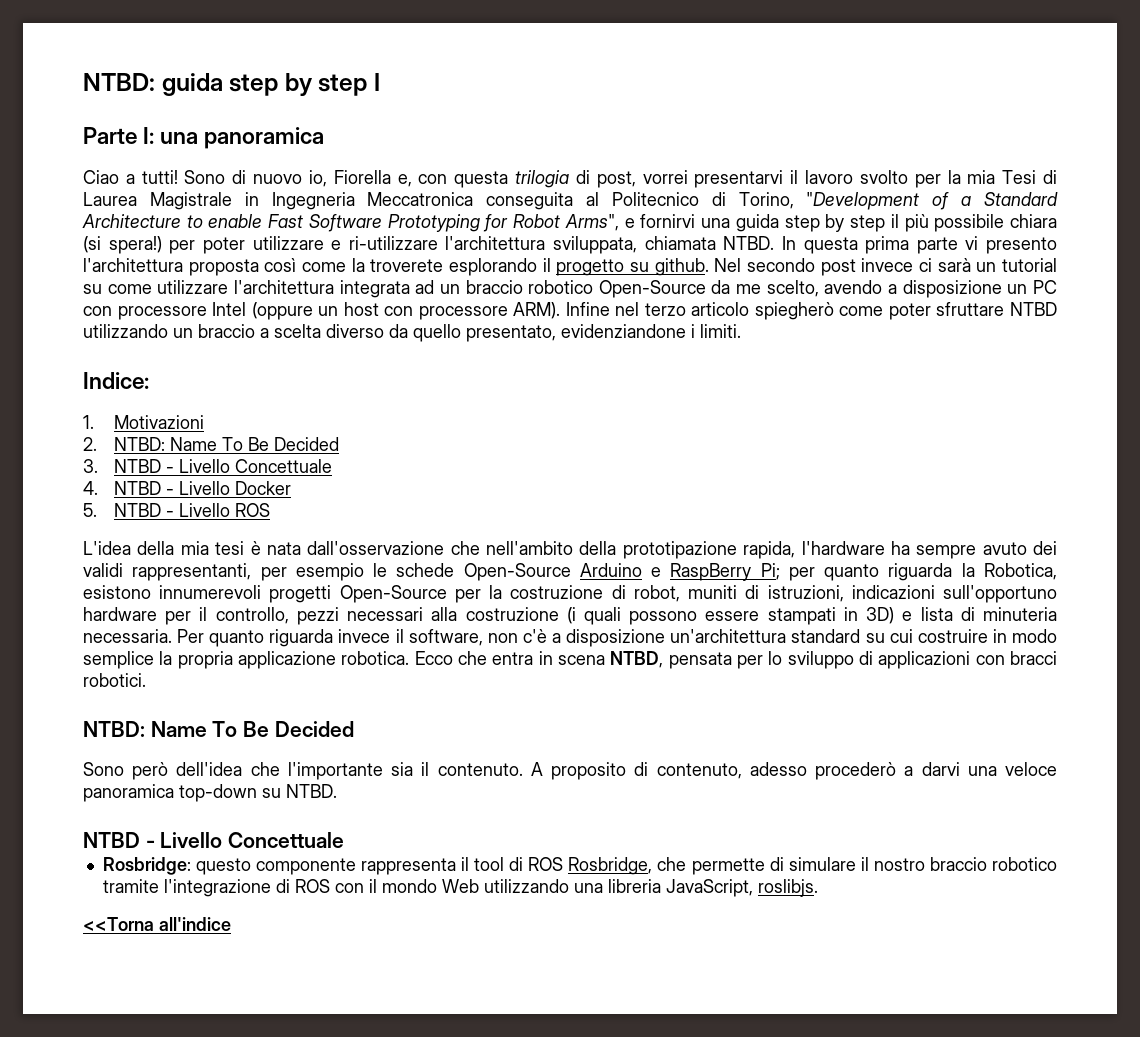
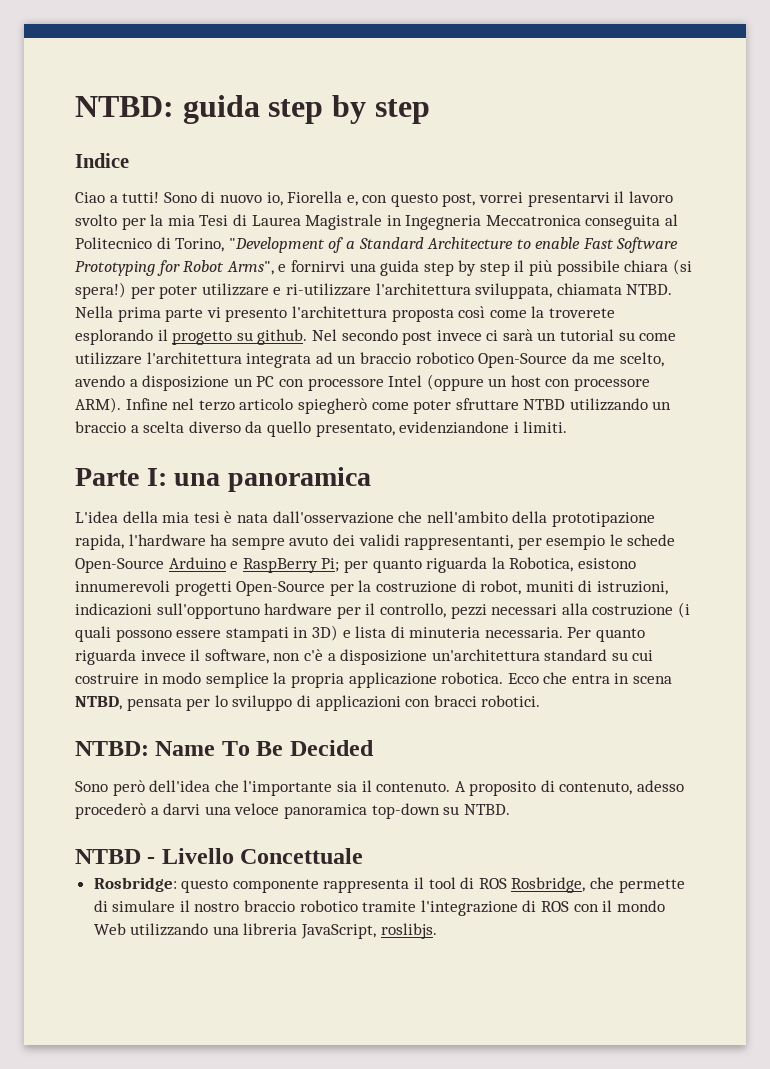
[374,73,381,91] [83,127,325,149] I // Parte I: una panoramica -> [75,153,129,168] // Indice
[454,170,590,188] questa trilogia di -> [390,193,438,207] questo
[781,236,858,254] In questa -> [75,306,113,318] Nella
[83,372,149,389] [83,415,205,429] [83,437,340,451] [83,459,333,473] [83,481,292,495] [83,503,271,517] Indice: // 1. Motivazioni // 2. NTBD: Name To Be Decided // 3. NTBD - Livello Concettuale // 4. NTBD - Livello Docker // 5. NTBD - Livello ROS -> [75,467,371,492] Parte I: una panoramica
[83,917,231,931] // <<Torna all'indice -> (437, 931) none

